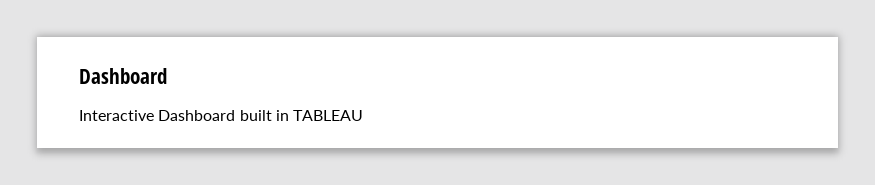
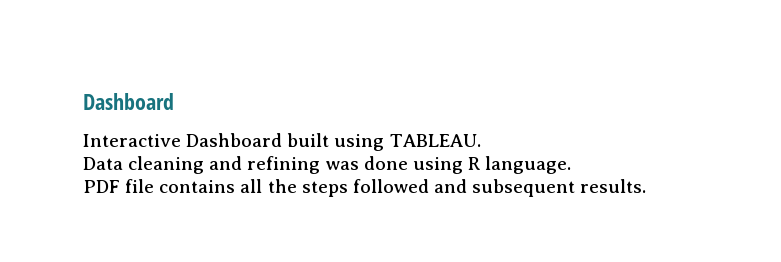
[275,110,364,121] in TABLEAU -> [334,134,481,151] [83,156,572,174] [83,179,647,197] using TABLEAU. // Data cleaning and refining was done using R language. // PDF file contains all the steps followed and subsequent results.

